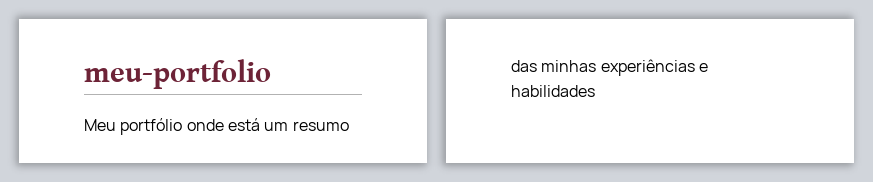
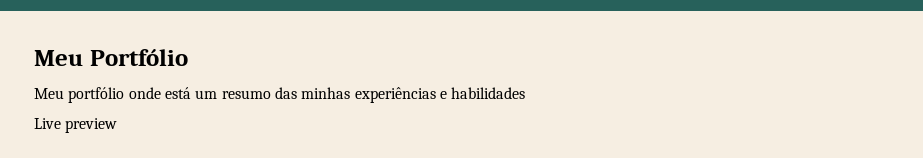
[84,59,271,89] meu-portfolio -> [34,49,188,66] Meu Portfólio
(595, 91) none -> [34,118,118,133] // Live preview

